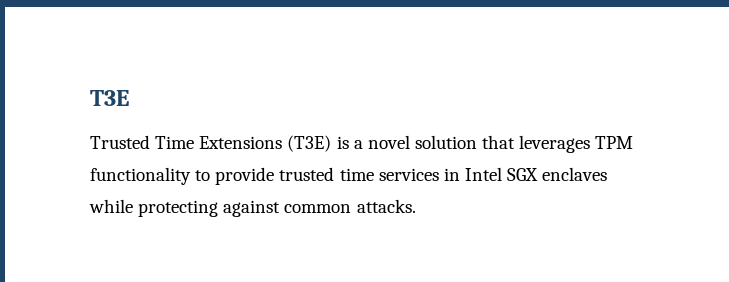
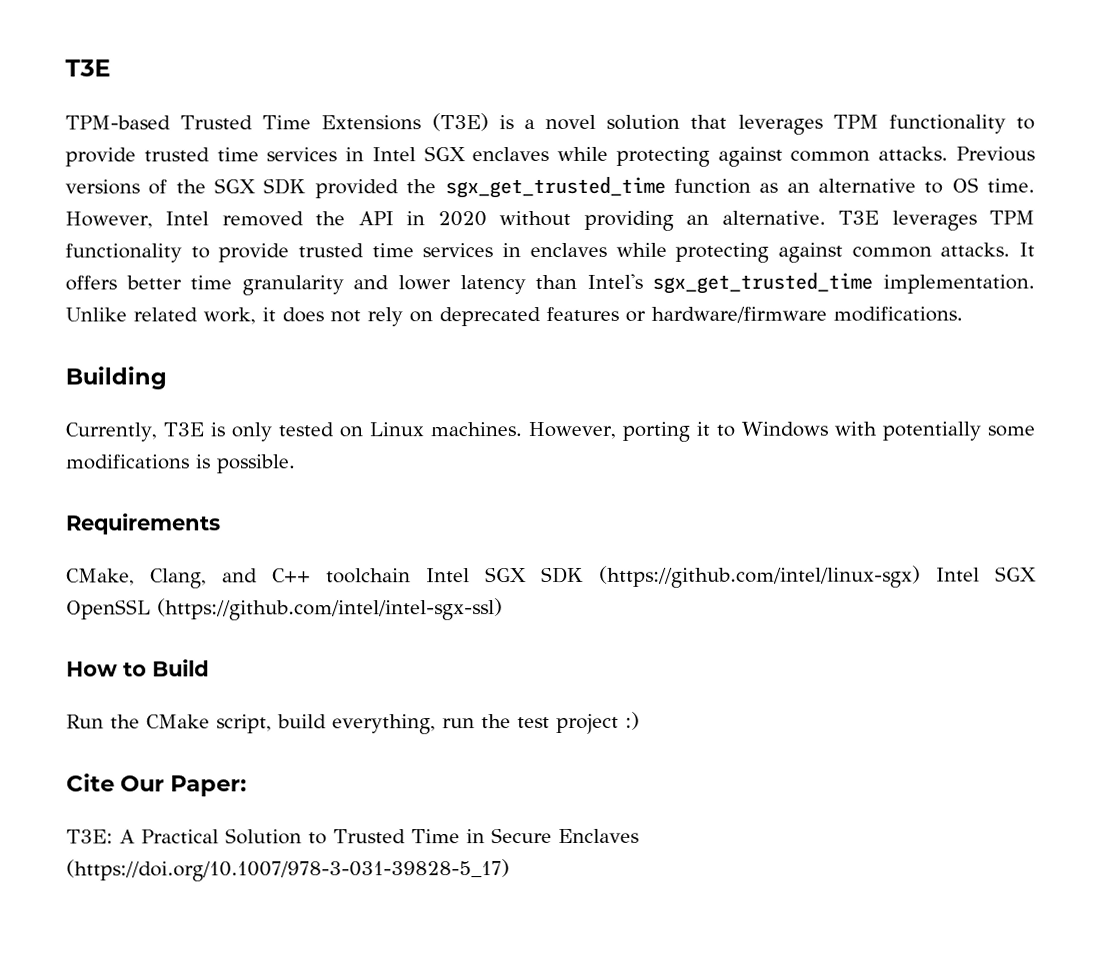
(129, 98) none -> [65,115,171,130] TPM-based
(416, 206) none -> [955,146,1035,162] [65,176,1036,199] [65,210,1035,231] [65,242,1036,263] [65,272,1035,296] [65,306,963,327] [65,366,167,390] [65,421,1035,442] [65,454,295,474] [66,513,221,535] [66,565,1037,589] [66,598,503,621] [66,659,210,677] [66,711,640,735] [66,773,248,797] [66,827,639,845] [66,859,510,882] Previous versions of the SGX SDK provided the sgx_get_trusted_time function as an alternative to OS time. However, Intel removed the API in 2020 without providing an alternative. T3E leverages TPM functionality to provide trusted time services in enclaves while protecting against common attacks. It offers better time granularity and lower latency than Intel's sgx_get_trusted_time implementation. Unlike related work, it does not rely on deprecated features or hardware/firmware modifications. // Building // Currently, T3E is only tested on Linux machines. However, porting it to Windows with potentially some modifications is possible. // Requirements // CMake, Clang, and C++ toolchain Intel SGX SDK (https://github.com/intel/linux-sgx) Intel SGX OpenSSL (https://github.com/intel/intel-sgx-ssl) // How to Build // Run the CMake script, build everything, run the test project :) // Cite Our Paper: // T3E: A Practical Solution to Trusted Time in Secure Enclaves (https://doi.org/10.1007/978-3-031-39828-5_17)

